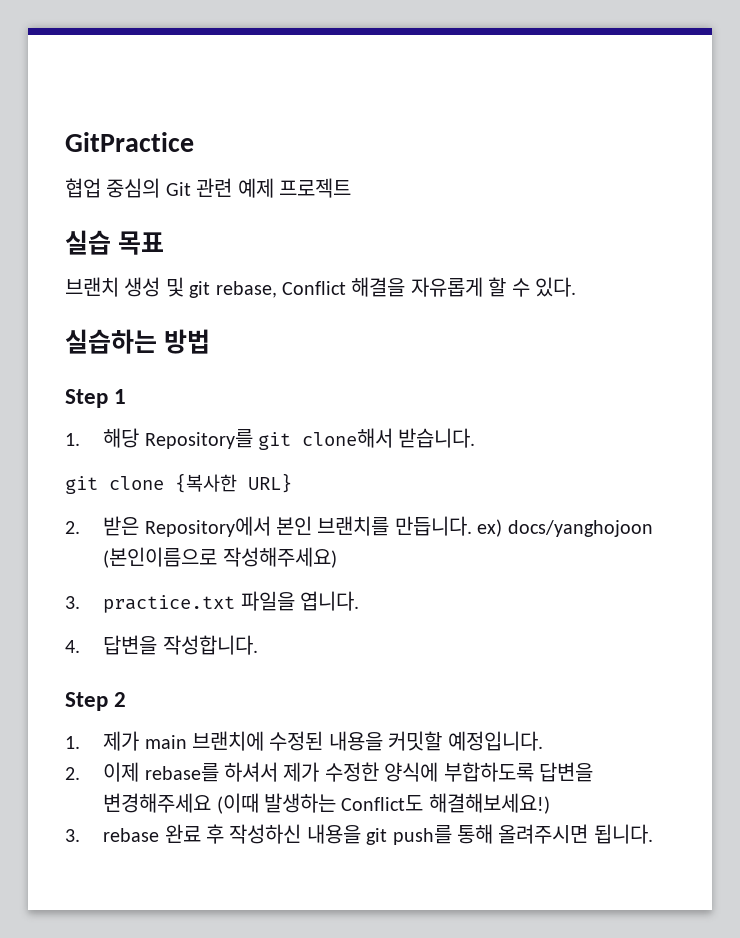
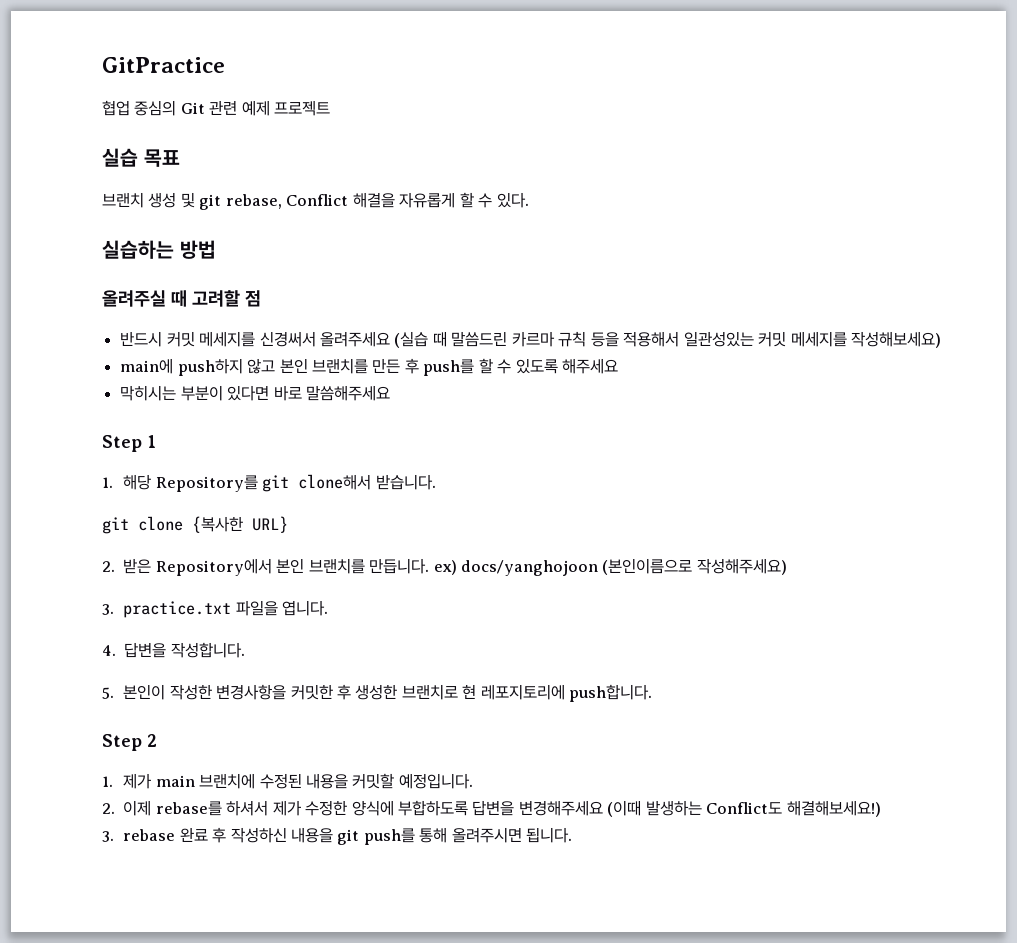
(210, 341) none -> [102,290,261,307] [120,331,941,348] [120,358,619,376] [120,385,390,401] // 올려주실 때 고려할 점 // 반드시 커밋 메세지를 신경써서 올려주세요 (실습 때 말씀드린 카르마 규칙 등을 적용해서 일관성있는 커밋 메세지를 작성해보세요) // main에 push하지 않고 본인 브랜치를 만든 후 push를 할 수 있도록 해주세요 // 막히시는 부분이 있다면 바로 말씀해주세요
(258, 645) none -> [102,684,653,702] // 5. 본인이 작성한 변경사항을 커밋한 후 생성한 브랜치로 현 레포지토리에 push합니다.

